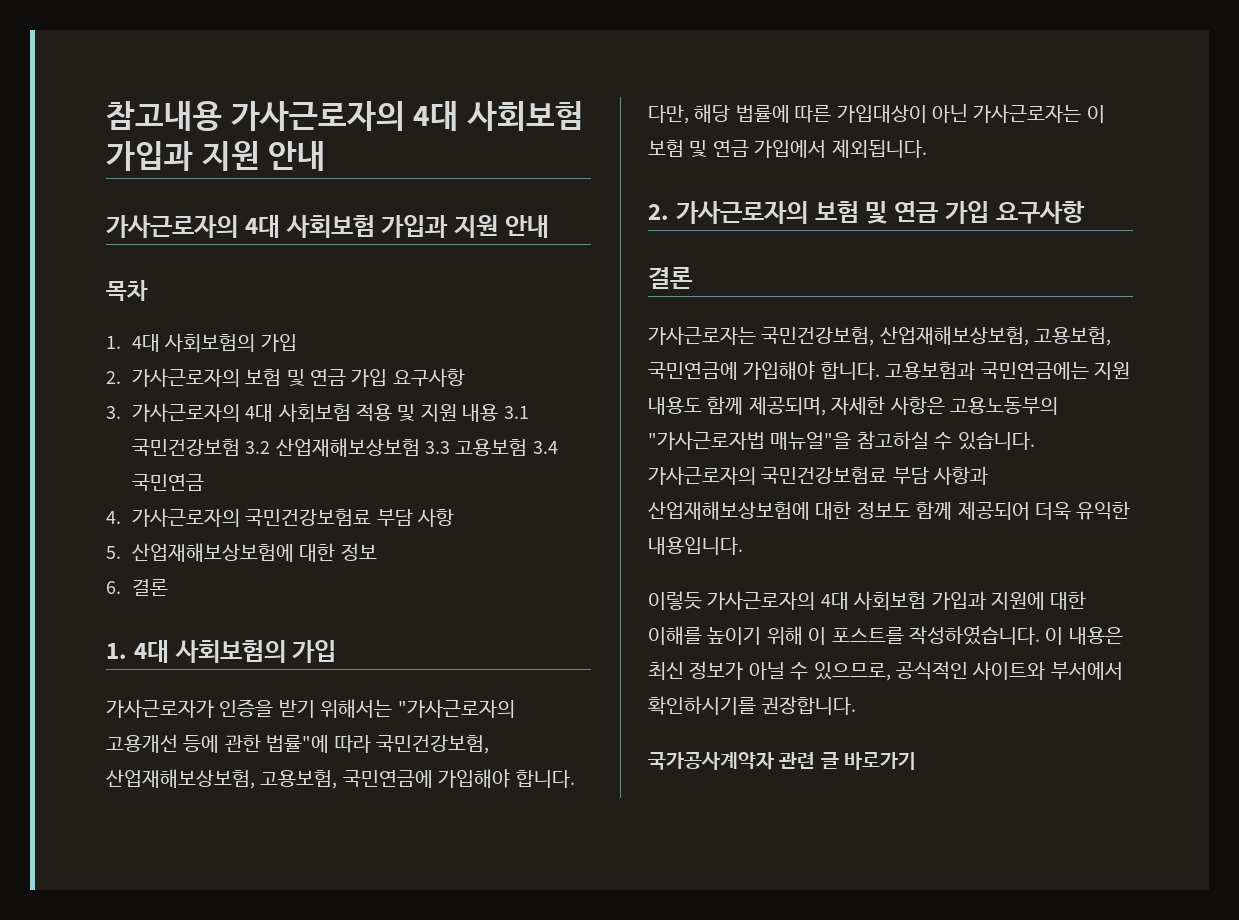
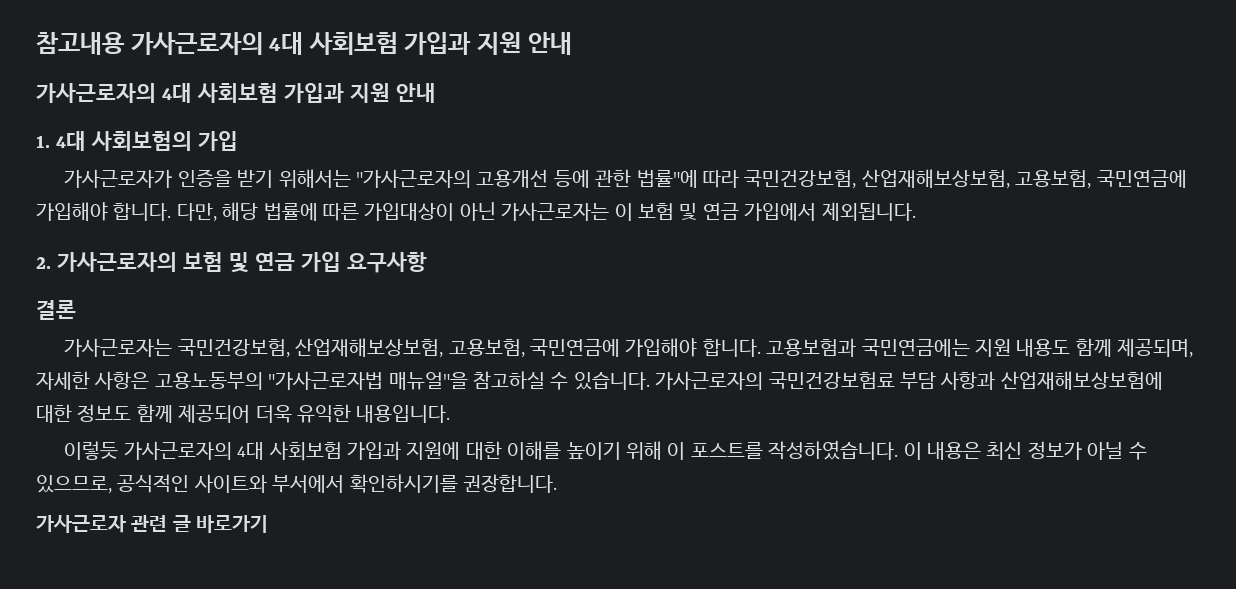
[106,280,148,301] [106,333,297,353] [106,368,465,387] [106,403,529,423] [131,438,558,457] [131,474,204,491] [106,508,454,527] [106,543,377,562] [106,579,168,596] // 목차 // 1. 4대 사회보험의 가입 // 2. 가사근로자의 보험 및 연금 가입 요구사항 // 3. 가사근로자의 4대 사회보험 적용 및 지원 내용 3.1 국민건강보험 3.2 산업재해보상보험 3.3 고용보험 3.4 국민연금 // 4. 가사근로자의 국민건강보험료 부담 사항 // 5. 산업재해보상보험에 대한 정보 // 6. 결론 -> (436, 93) none
[648,752,774,770] 국가공사계약자 -> [36,515,126,533] 가사근로자

